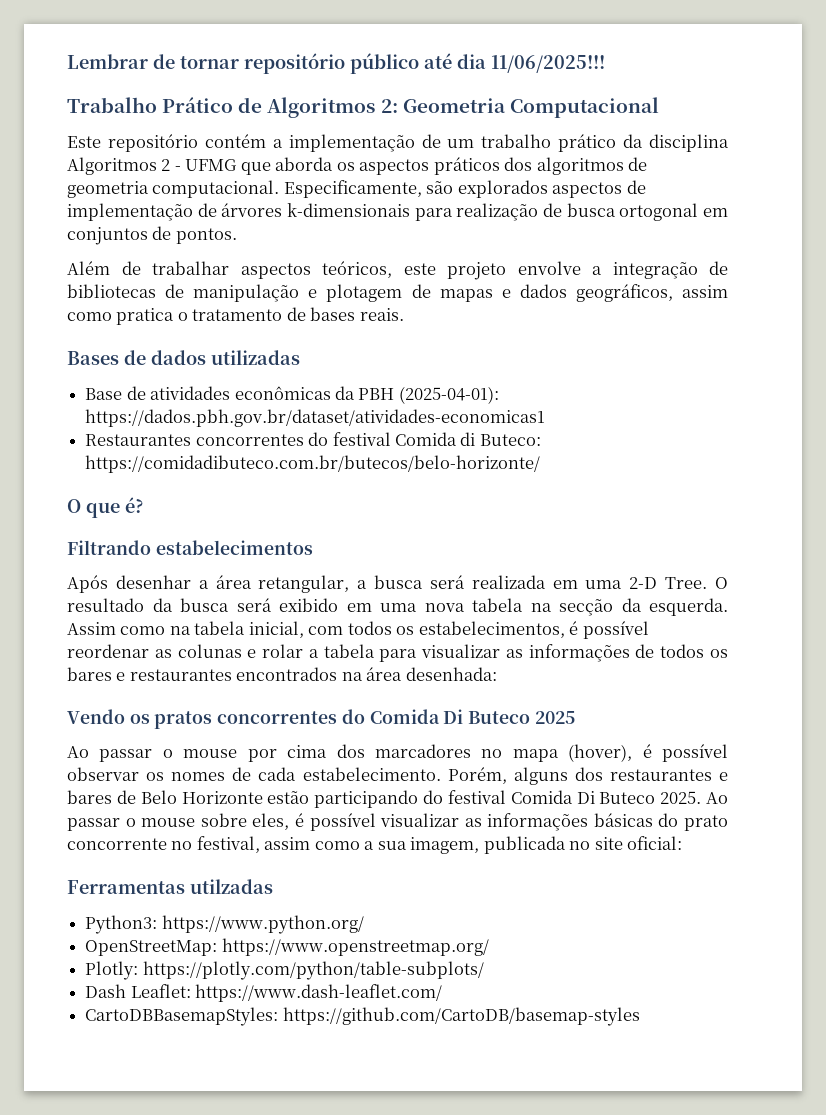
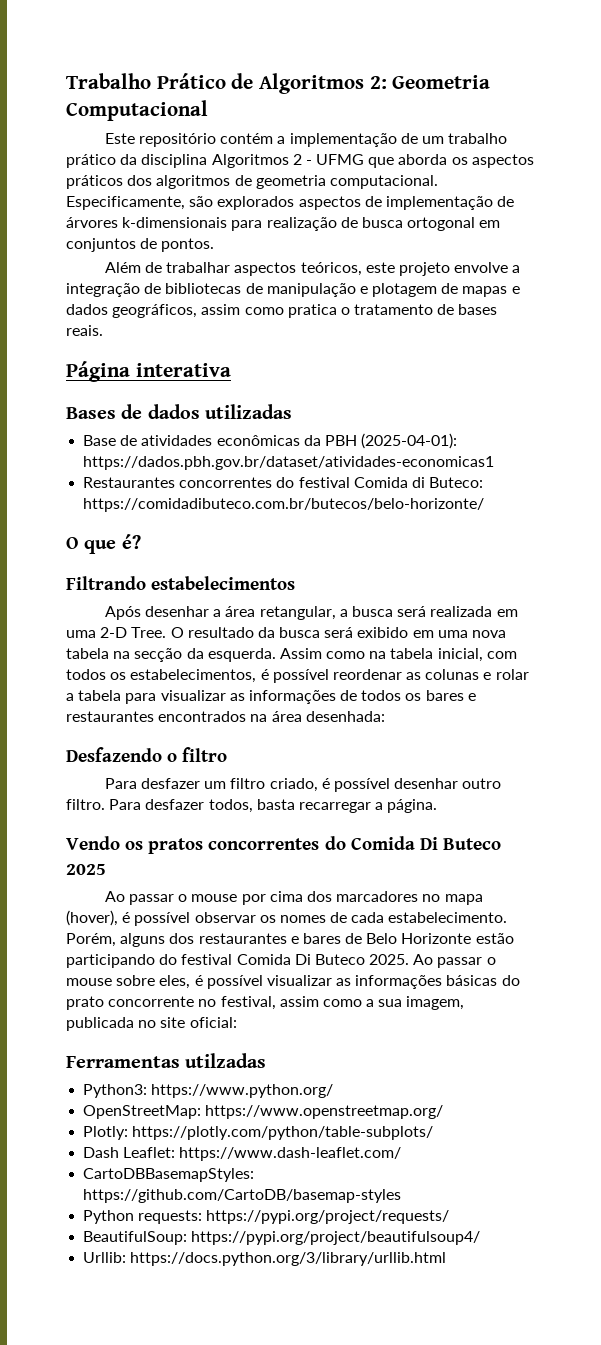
[67,53,605,74] Lembrar de tornar repositório público até dia 11/06/2025!!! // -> (66, 81) none
(404, 314) none -> [66,361,231,382] // Página interativa
(497, 674) none -> [66,747,228,762] [104,778,502,792] [66,799,438,813] // Desfazendo o filtro // Para desfazer um filtro criado, é possível desenhar outro filtro. Para desfazer todos, basta recarregar a página.
(640, 1016) none -> [83,1210,450,1224] [83,1231,481,1245] [83,1252,447,1266] // Python requests: https://pypi.org/project/requests/ // BeautifulSoup: https://pypi.org/project/beautifulsoup4/ // Urllib: https://docs.python.org/3/library/urllib.html

